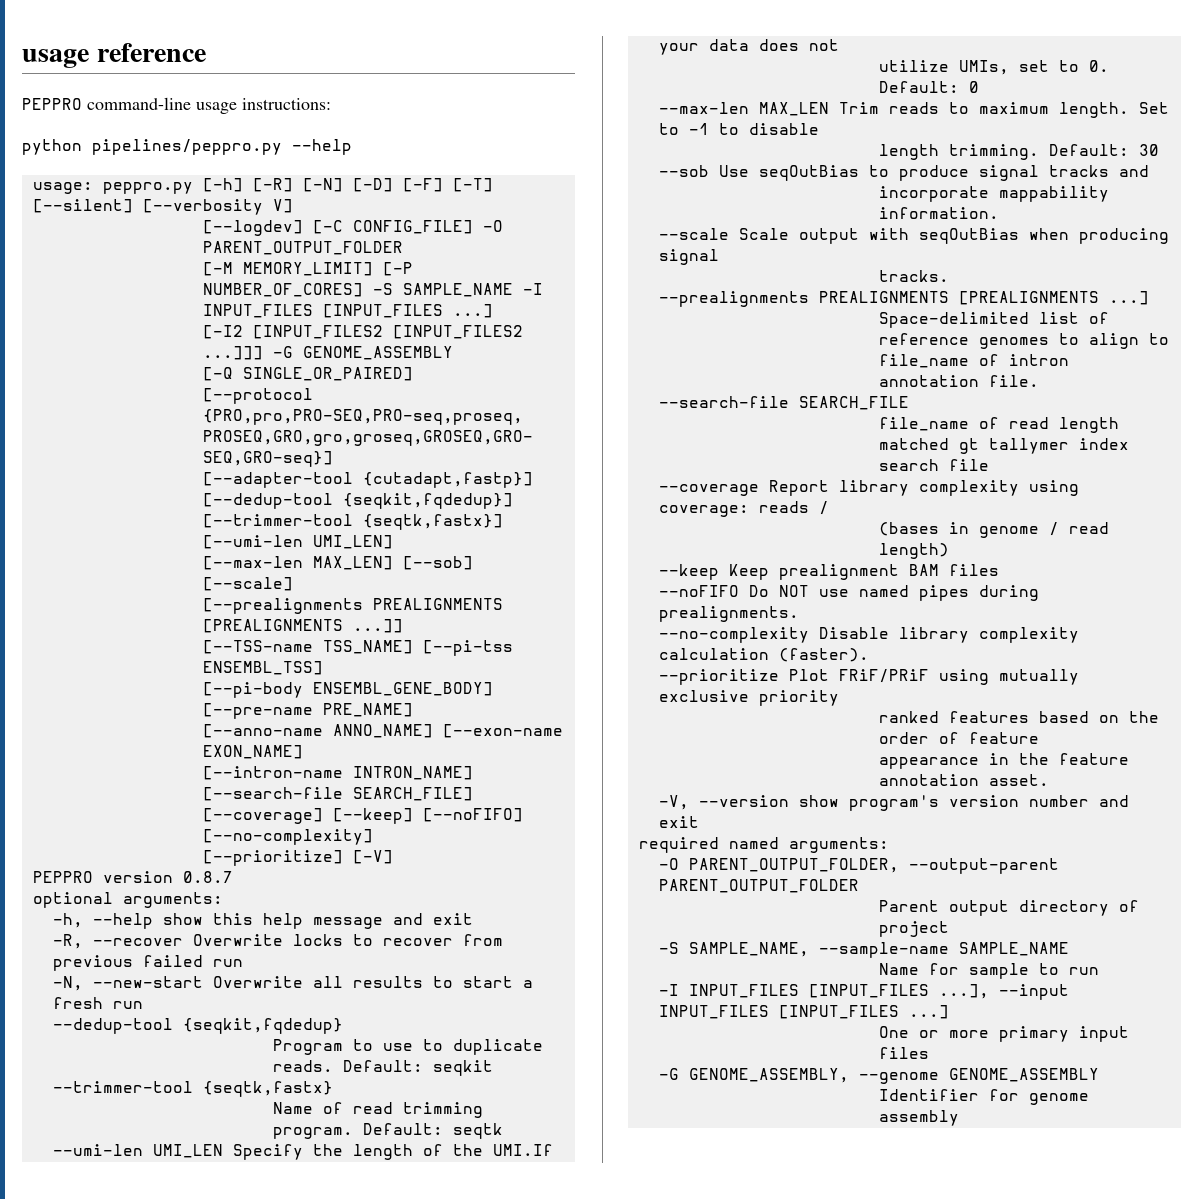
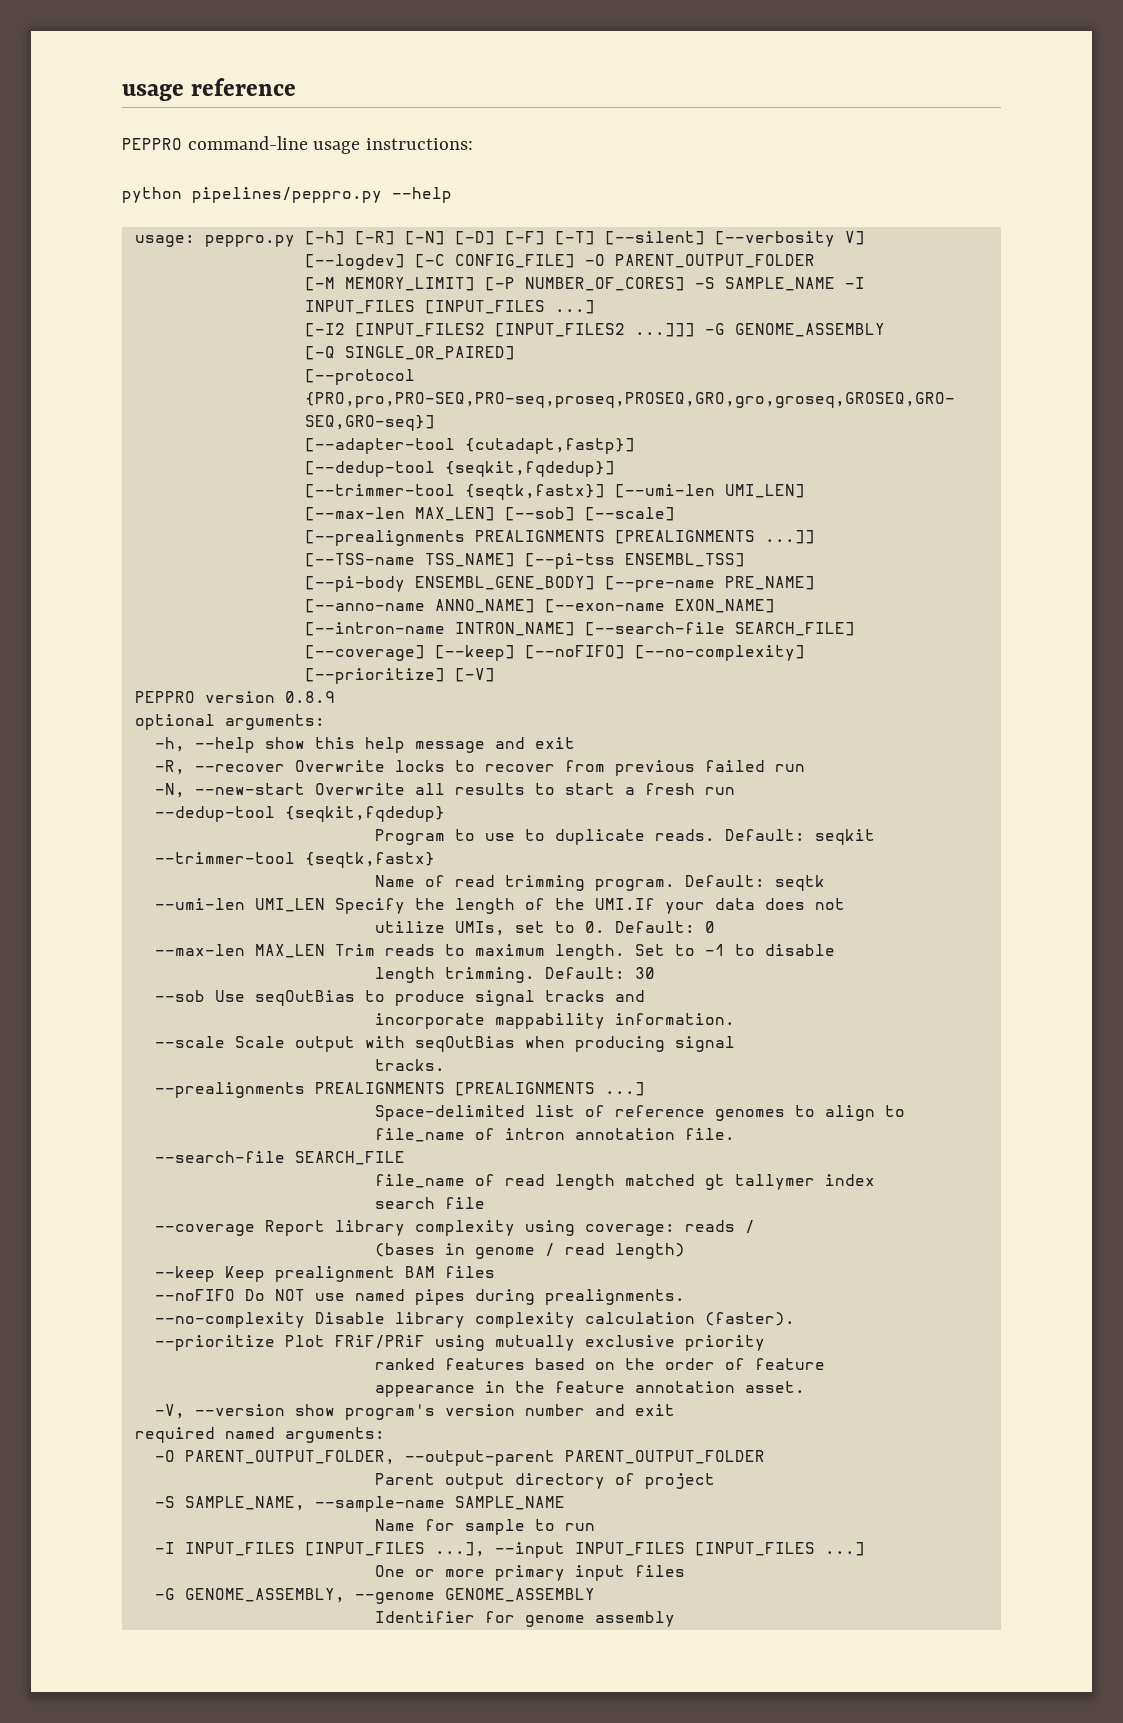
[182,871,233,883] 0.8.7 -> [284,691,335,703] 0.8.9

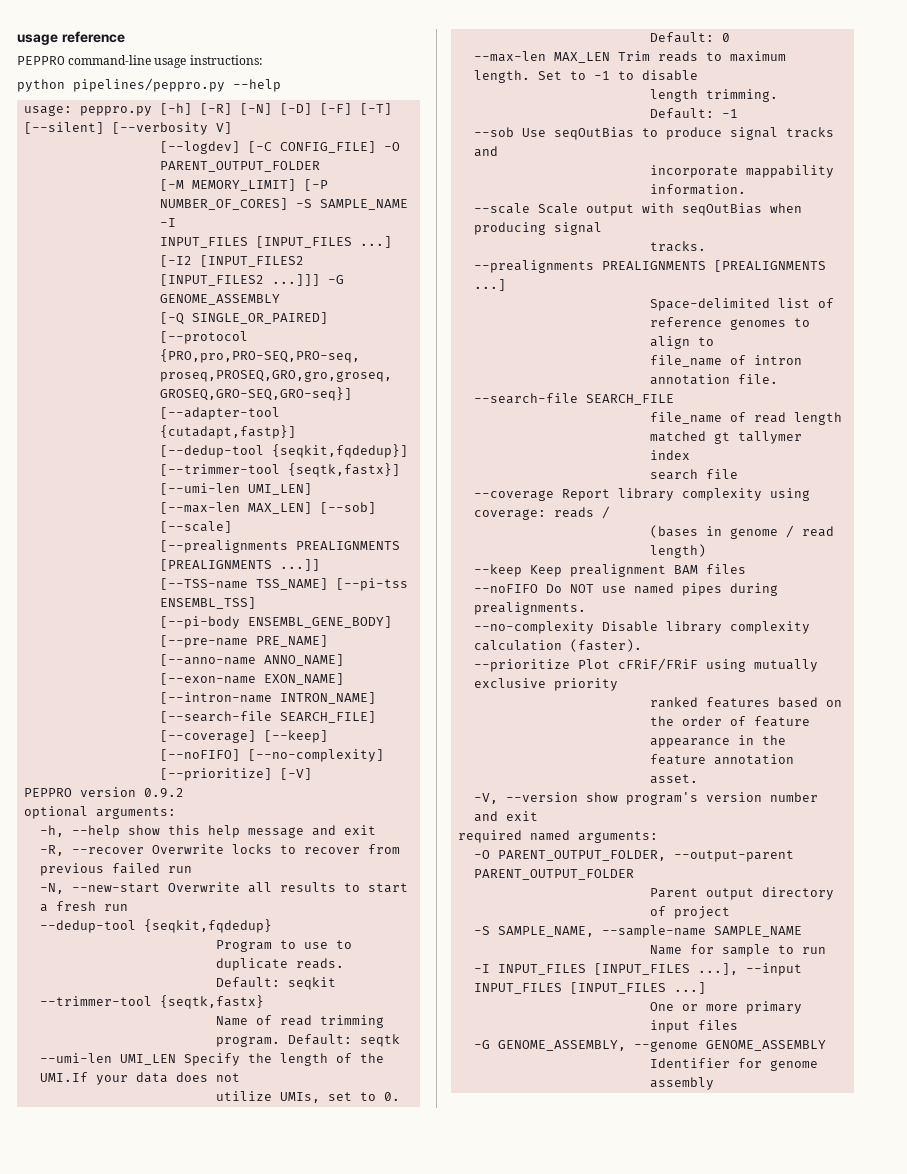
[284,691,335,703] 0.8.9 -> [144,788,185,798] 0.9.2
[634,967,655,979] 30 -> [722,109,739,118] -1
[334,1335,425,1349] FRiF/PRiF -> [618,658,699,671] cFRiF/FRiF

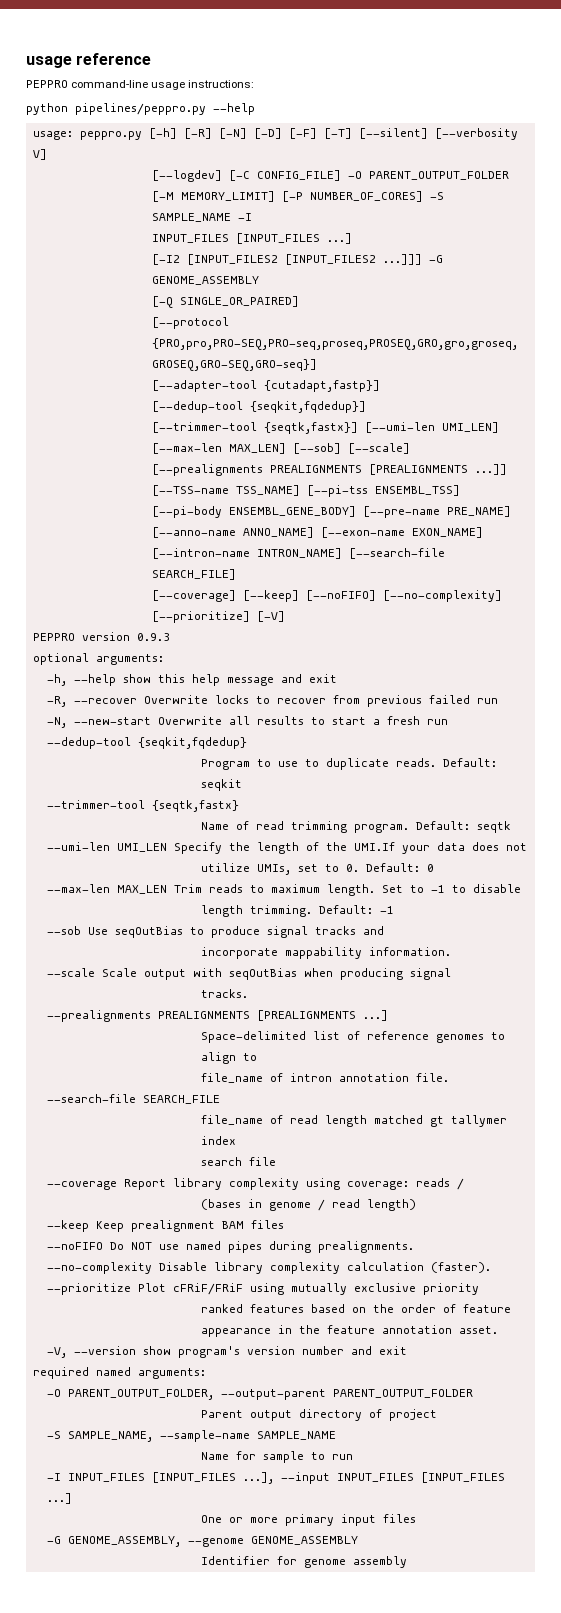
[144,788,185,798] 0.9.2 -> [136,633,170,641] 0.9.3

